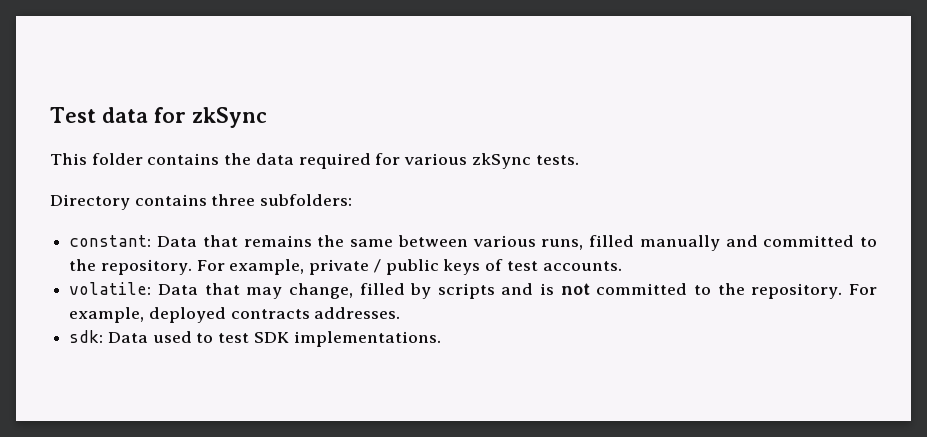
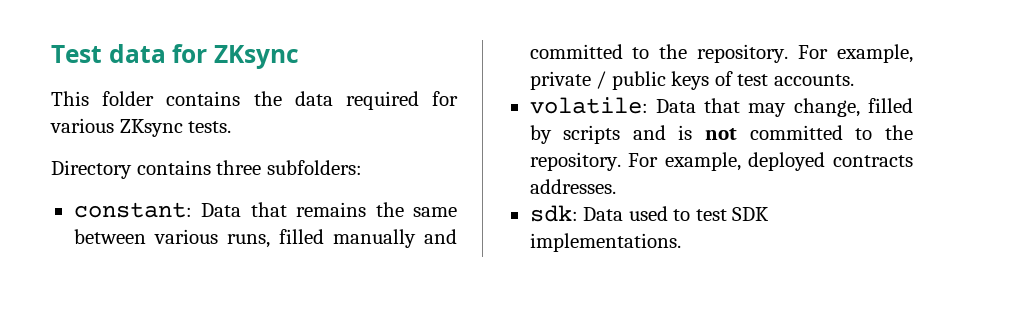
[191,107,267,128] zkSync -> [213,45,299,69] ZKsync
[471,153,531,169] zkSync -> [119,119,183,137] ZKsync

